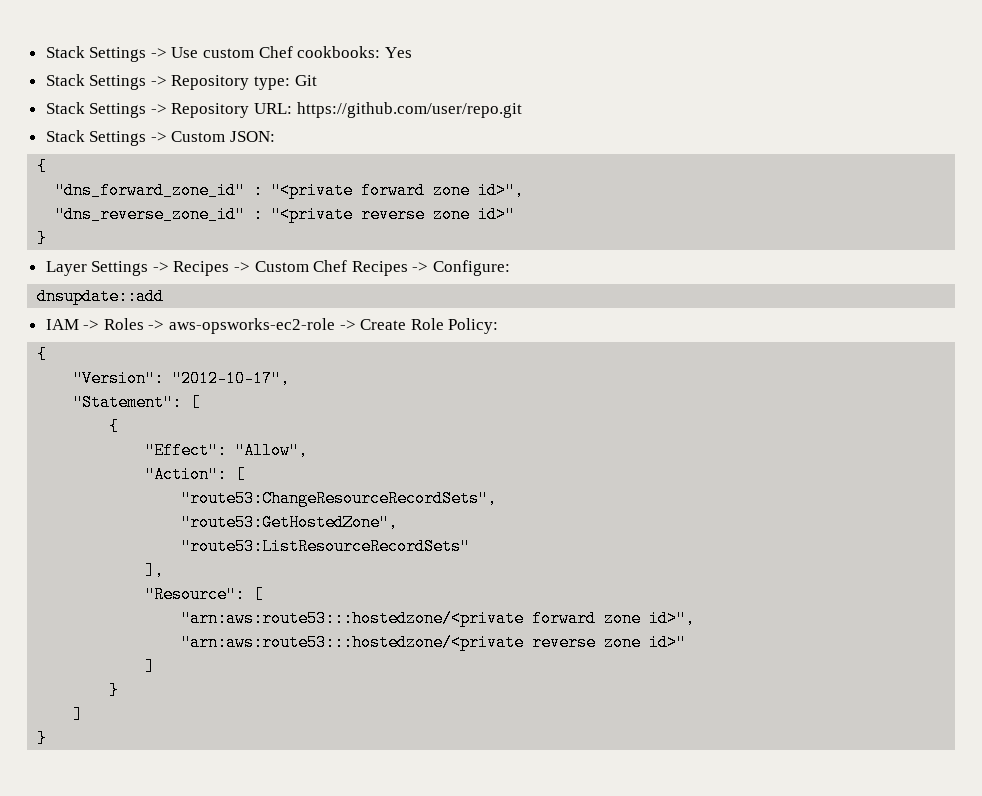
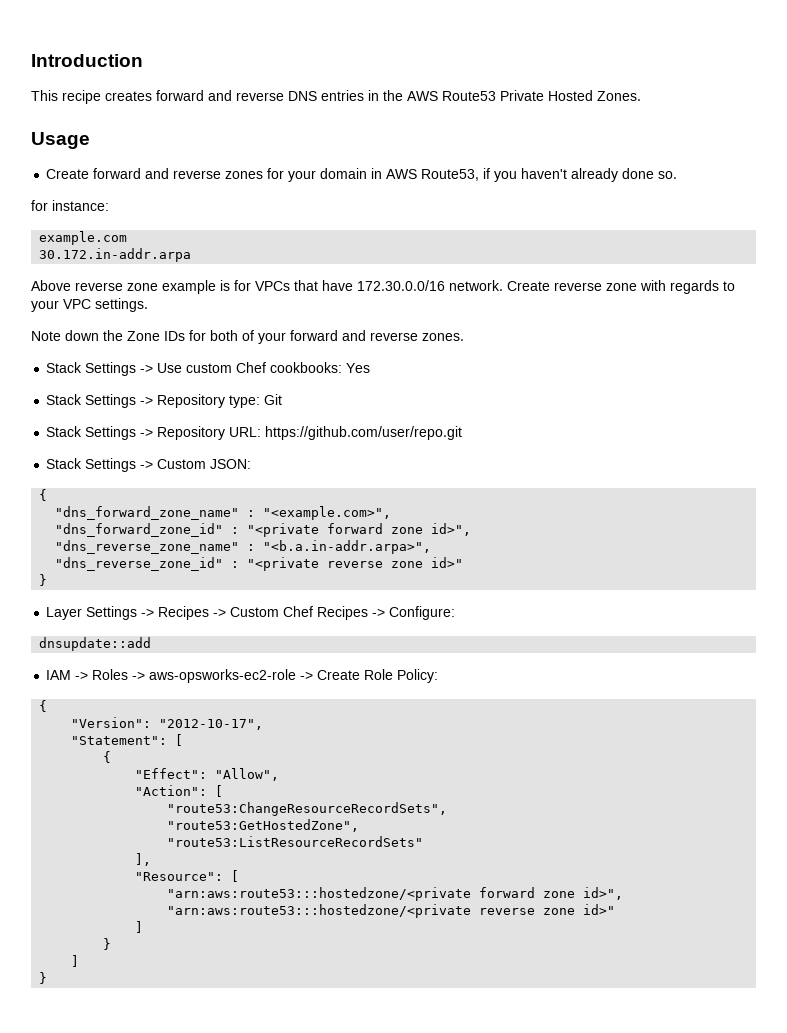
(45, 52) none -> [31,54,143,67] [31,90,641,104] [31,132,90,149] [46,168,678,182] [31,200,109,211] [39,231,128,245] [39,248,192,262] [31,280,735,294] [31,298,148,312] [31,330,464,344] Introduction // This recipe creates forward and reverse DNS entries in the AWS Route53 Private Hosted Zones. // Usage // Create forward and reverse zones for your domain in AWS Route53, if you haven't already done so. // for instance: // example.com // 30.172.in-addr.arpa // Above reverse zone example is for VPCs that have 172.30.0.0/16 network. Create reverse zone with regards to your VPC settings. // Note down the Zone IDs for both of your forward and reverse zones. //
(48, 166) none -> [55,506,392,520] // "dns_forward_zone_name" : "<example.com>",
(525, 190) none -> [55,540,432,554] // "dns_reverse_zone_name" : "<b.a.in-addr.arpa>",

